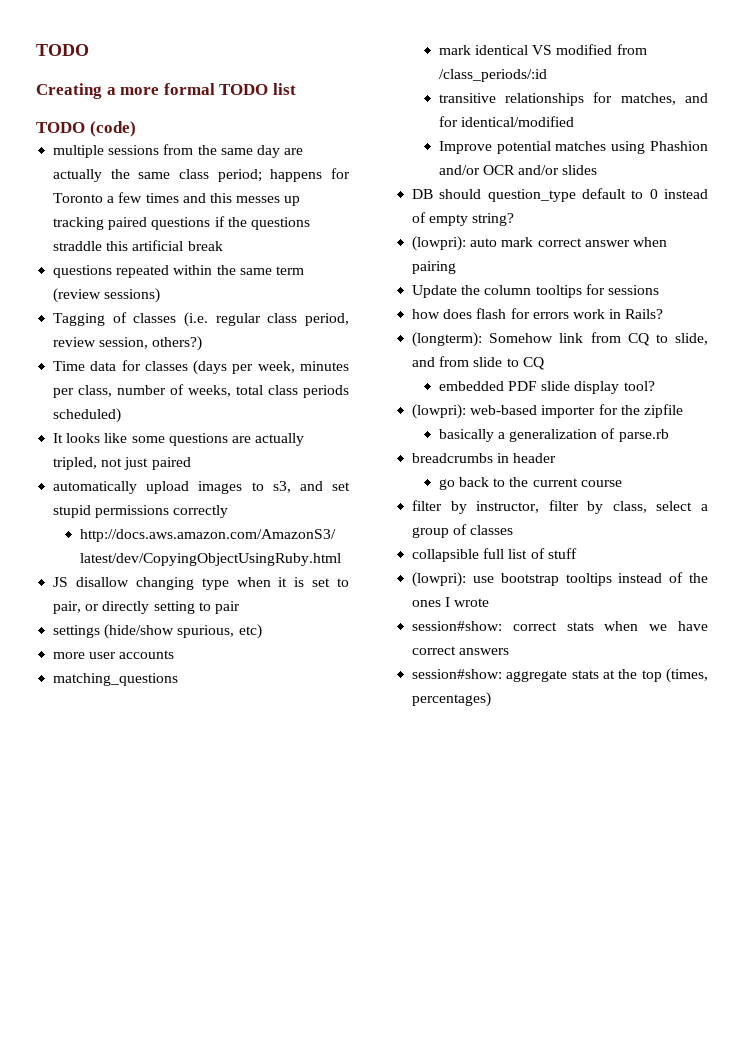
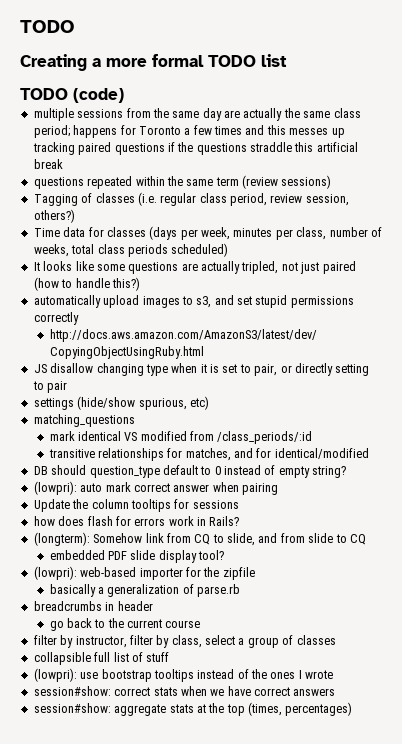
(191, 463) none -> [33,277,140,291] (how to handle this?)
[53,650,175,659] // more user accounts -> (209, 403) none
[438,141,708,154] [438,165,598,175] // Improve potential matches using Phashion and/or OCR and/or slides -> (369, 453) none

